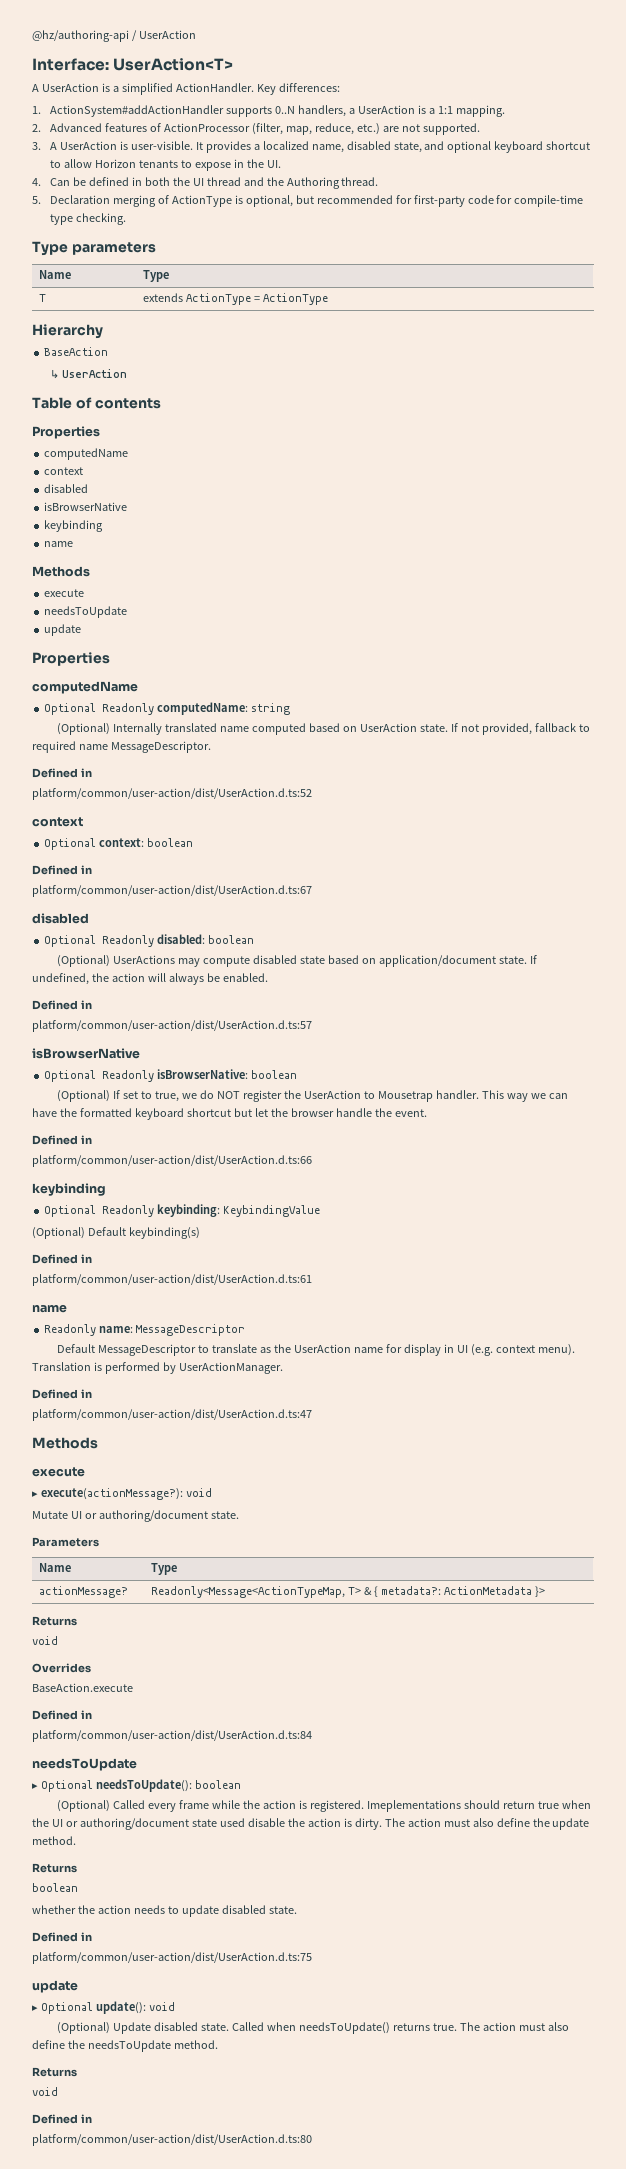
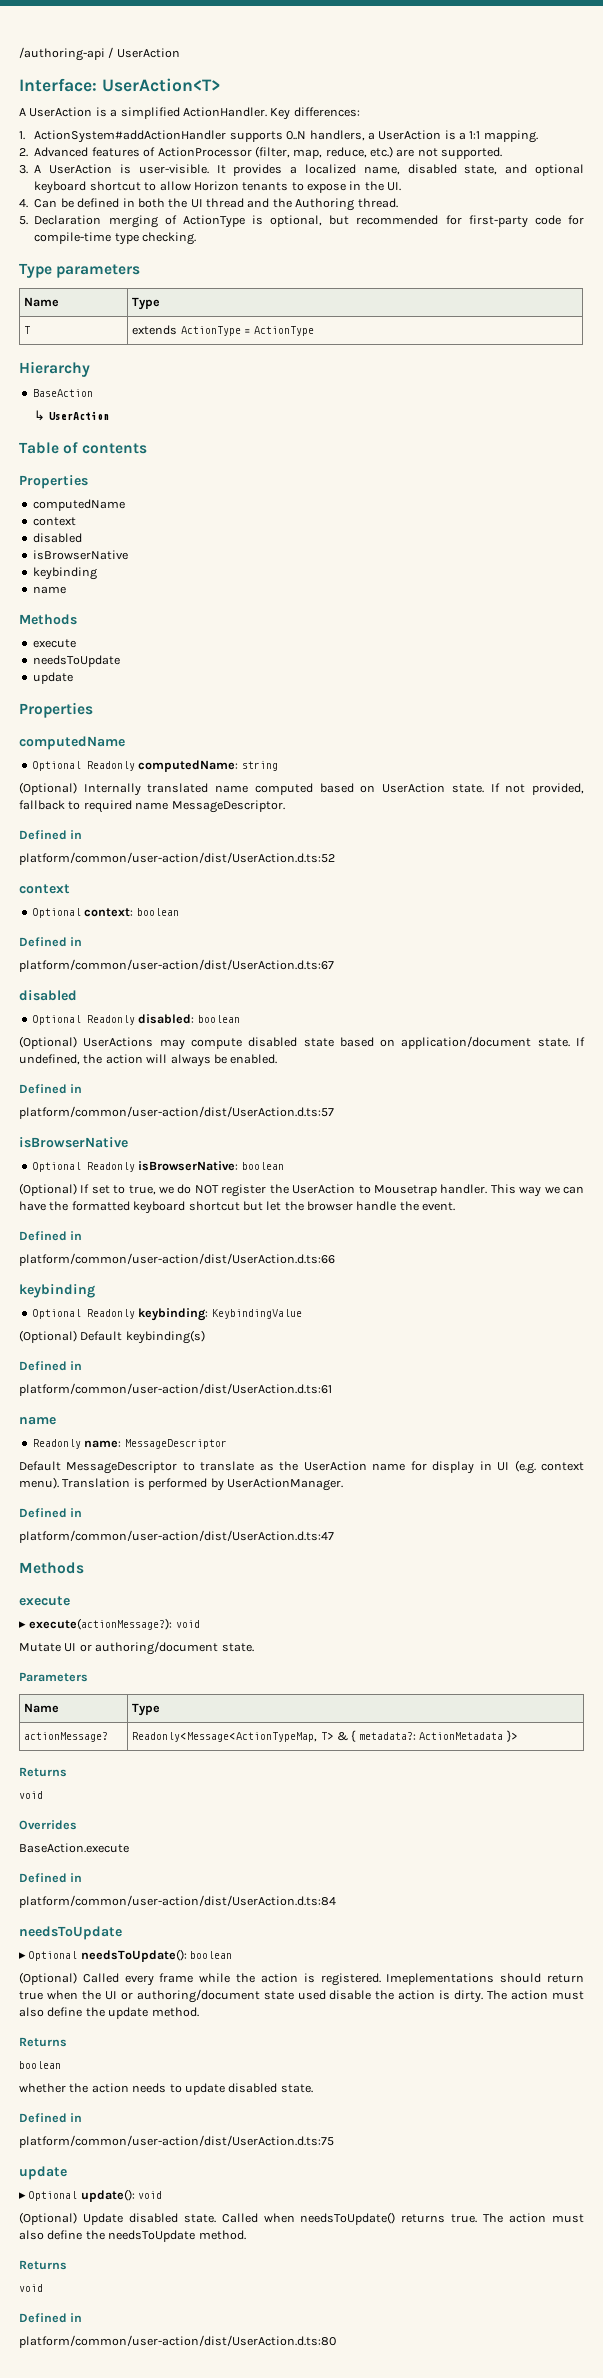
[32,30,129,42] @hz/authoring-api -> [19,47,105,61] /authoring-api

